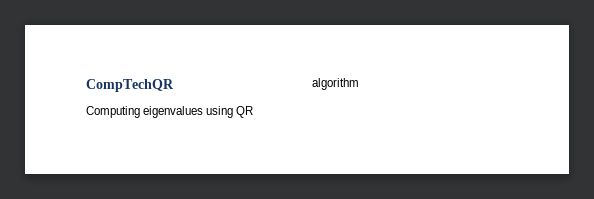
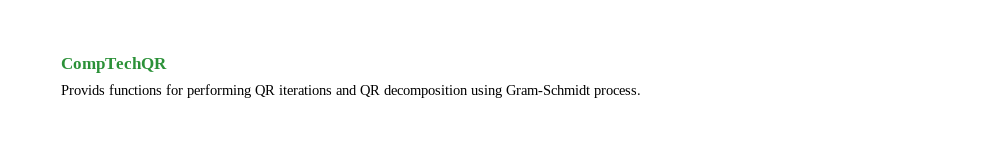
[86,106,254,118] [312,78,359,90] Computing eigenvalues using QR algorithm -> [61,84,641,98] Provids functions for performing QR iterations and QR decomposition using Gram-Schmidt process.

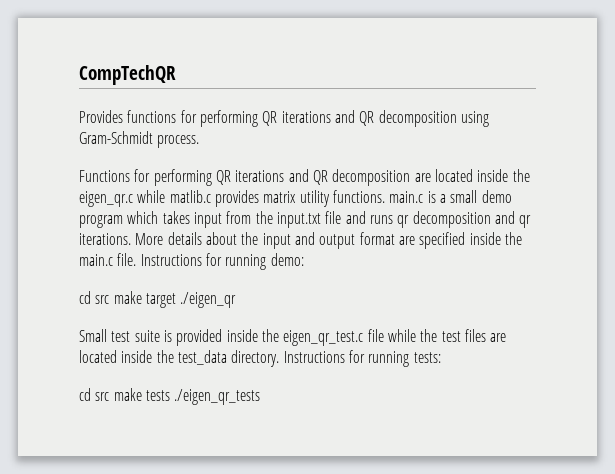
[61,85,105,95] Provids -> [79,110,123,123] Provides
(641, 93) none -> [79,169,530,186] [79,190,512,207] [79,211,532,228] [79,232,522,249] [79,253,304,270] [79,291,237,308] [79,329,507,346] [79,350,441,367] [79,388,261,405] // Functions for performing QR iterations and QR decomposition are located inside the eigen_qr.c while matlib.c provides matrix utility functions. main.c is a small demo program which takes input from the input.txt file and runs qr decomposition and qr iterations. More details about the input and output format are specified inside the main.c file. Instructions for running demo: // cd src make target ./eigen_qr // Small test suite is provided inside the eigen_qr_test.c file while the test files are located inside the test_data directory. Instructions for running tests: // cd src make tests ./eigen_qr_tests

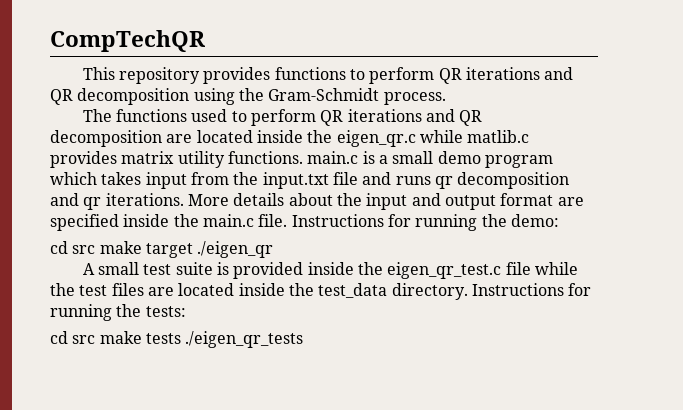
[79,110,258,127] Provides functions for performing -> [82,67,435,84] This repository provides functions to perform
(489, 119) none -> [238,88,264,101] the
[79,169,212,186] Functions for performing -> [82,109,316,126] The functions used to perform
(267, 262) none -> [481,214,507,227] the
[79,329,107,342] Small -> [82,262,140,275] A small
(410, 359) none -> [116,304,142,317] the

